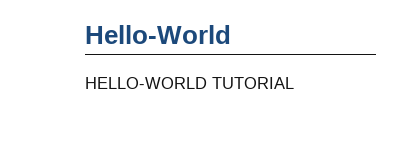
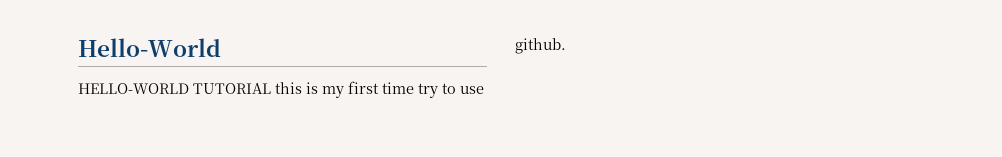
(294, 83) none -> [275,81,484,98] [515,38,566,54] this is my first time try to use github.

